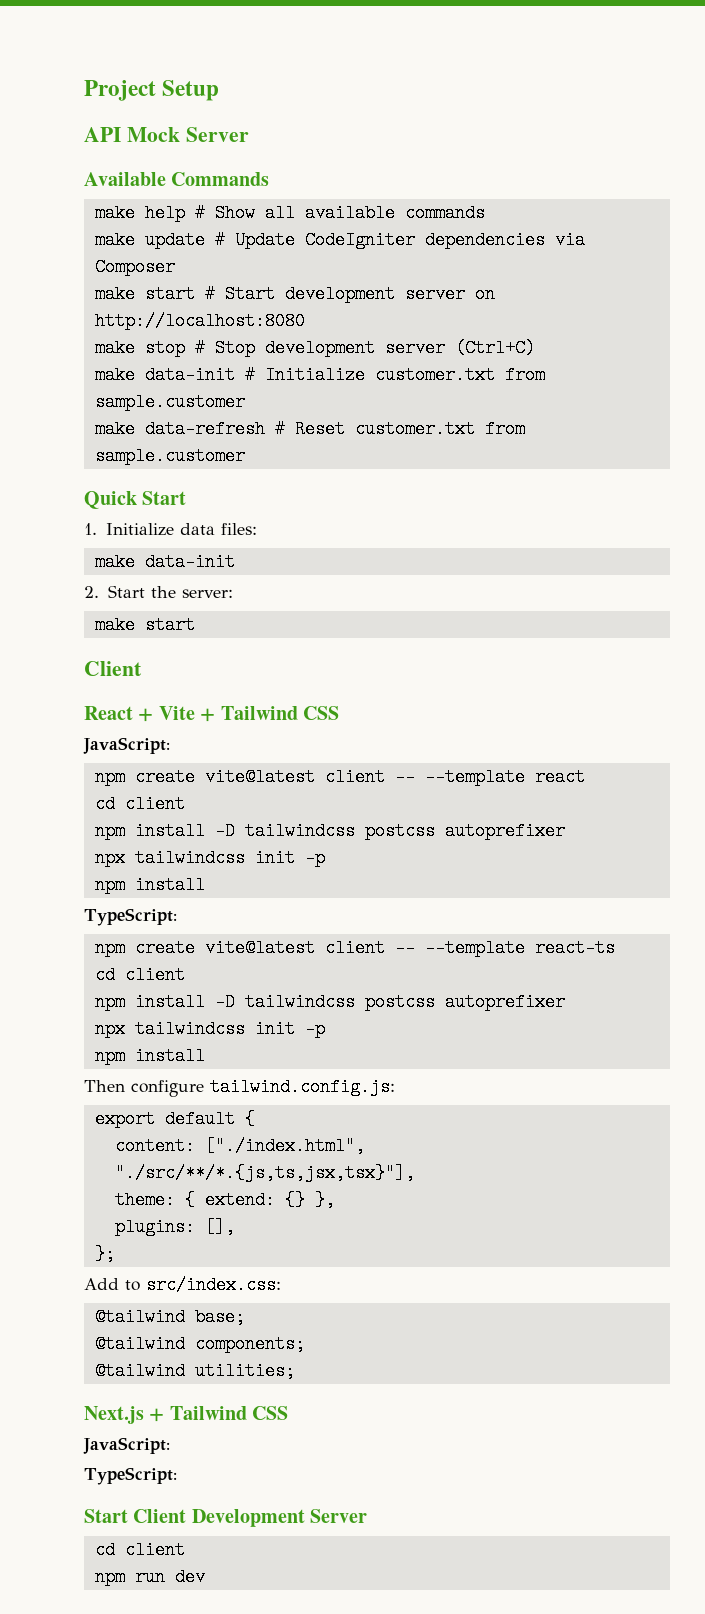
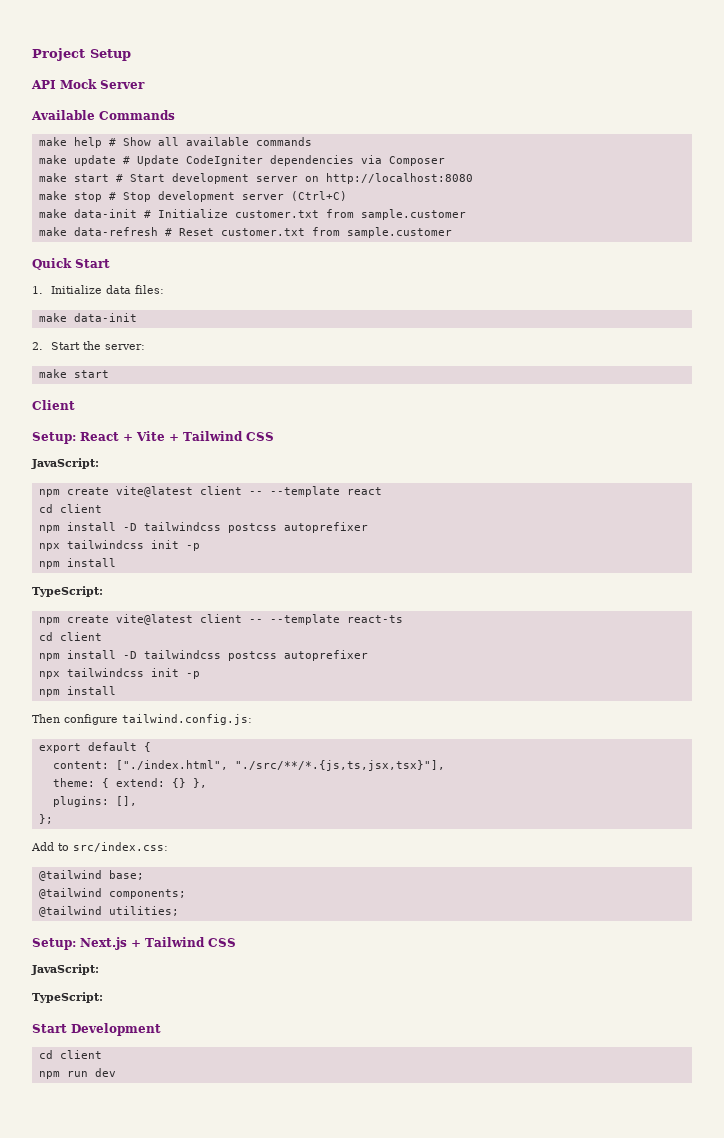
(142, 668) none -> [32,432,76,444] Setup:
(295, 1371) none -> [32,938,76,950] Setup:
[133,1509,187,1523] Client -> (67, 1028) none
[310,1509,368,1523] Server -> (161, 1029) none

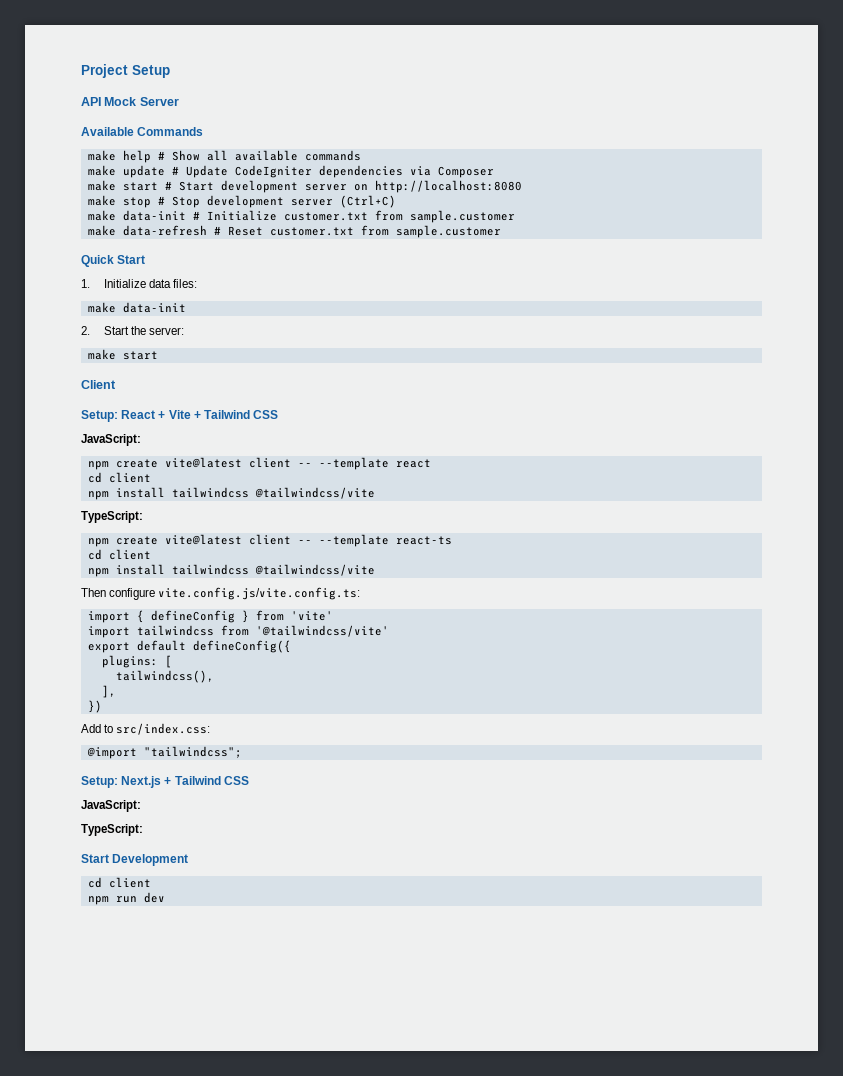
[122,522,368,533] [38,540,200,551] [38,558,116,569] -D tailwindcss postcss autoprefixer // npx tailwindcss init -p // npm install -> [171,487,375,499] tailwindcss @tailwindcss/vite
[122,650,368,661] [38,668,200,679] [38,686,116,697] [32,714,252,725] [38,742,151,753] [52,760,445,771] [52,778,207,788] [52,796,137,807] [38,814,53,824] [31,842,168,852] [38,870,144,881] [38,888,186,899] [38,906,179,917] -D tailwindcss postcss autoprefixer // npx tailwindcss init -p // npm install // Then configure tailwind.config.js: // export default { // content: ["./index.html", "./src/**/*.{js,ts,jsx,tsx}"], // theme: { extend: {} }, // plugins: [], // }; // Add to src/index.css: // @tailwind base; // @tailwind components; // @tailwind utilities; -> [171,564,375,576] [81,587,361,600] [87,610,333,623] [87,625,389,638] [87,640,291,653] [101,655,172,668] [115,670,214,683] [101,685,116,698] [87,700,102,713] [81,723,211,735] [86,746,242,759] tailwindcss @tailwindcss/vite // Then configure vite.config.js/vite.config.ts: // import { defineConfig } from 'vite' // import tailwindcss from '@tailwindcss/vite' // export default defineConfig({ // plugins: [ // tailwindcss(), // ], // }) // Add to src/index.css: // @import "tailwindcss";

